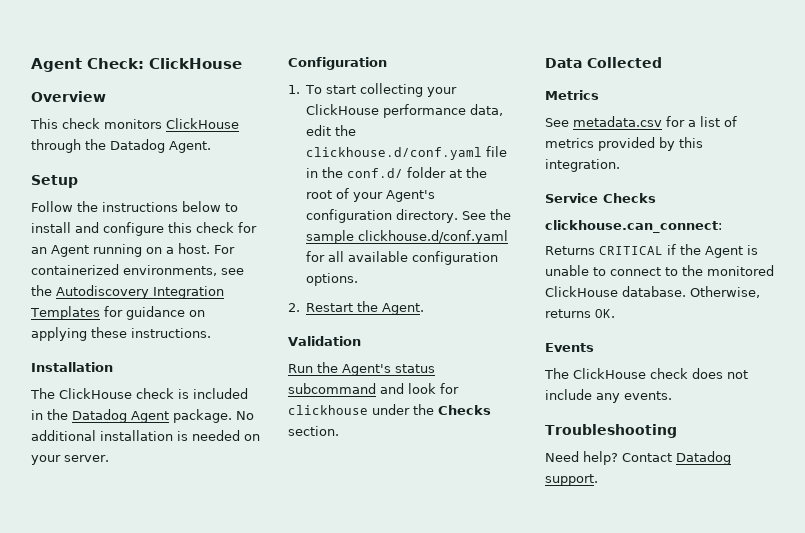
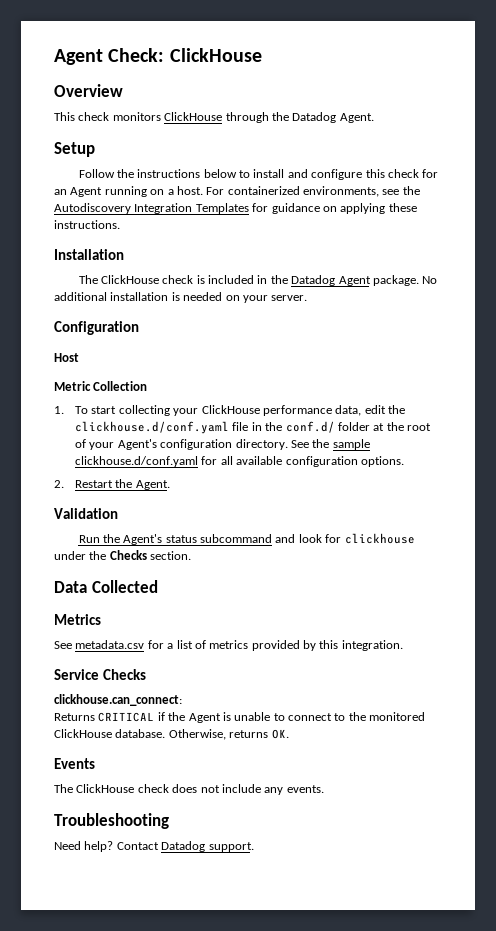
(387, 63) none -> [54,353,79,362] [54,381,148,391] // Host // Metric Collection

